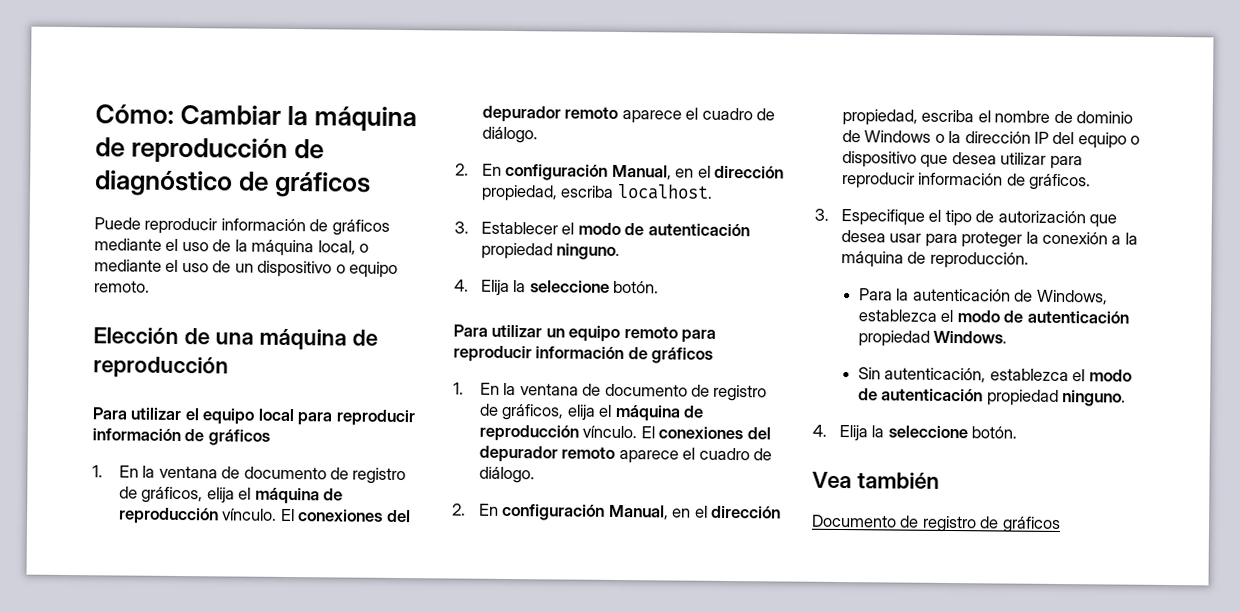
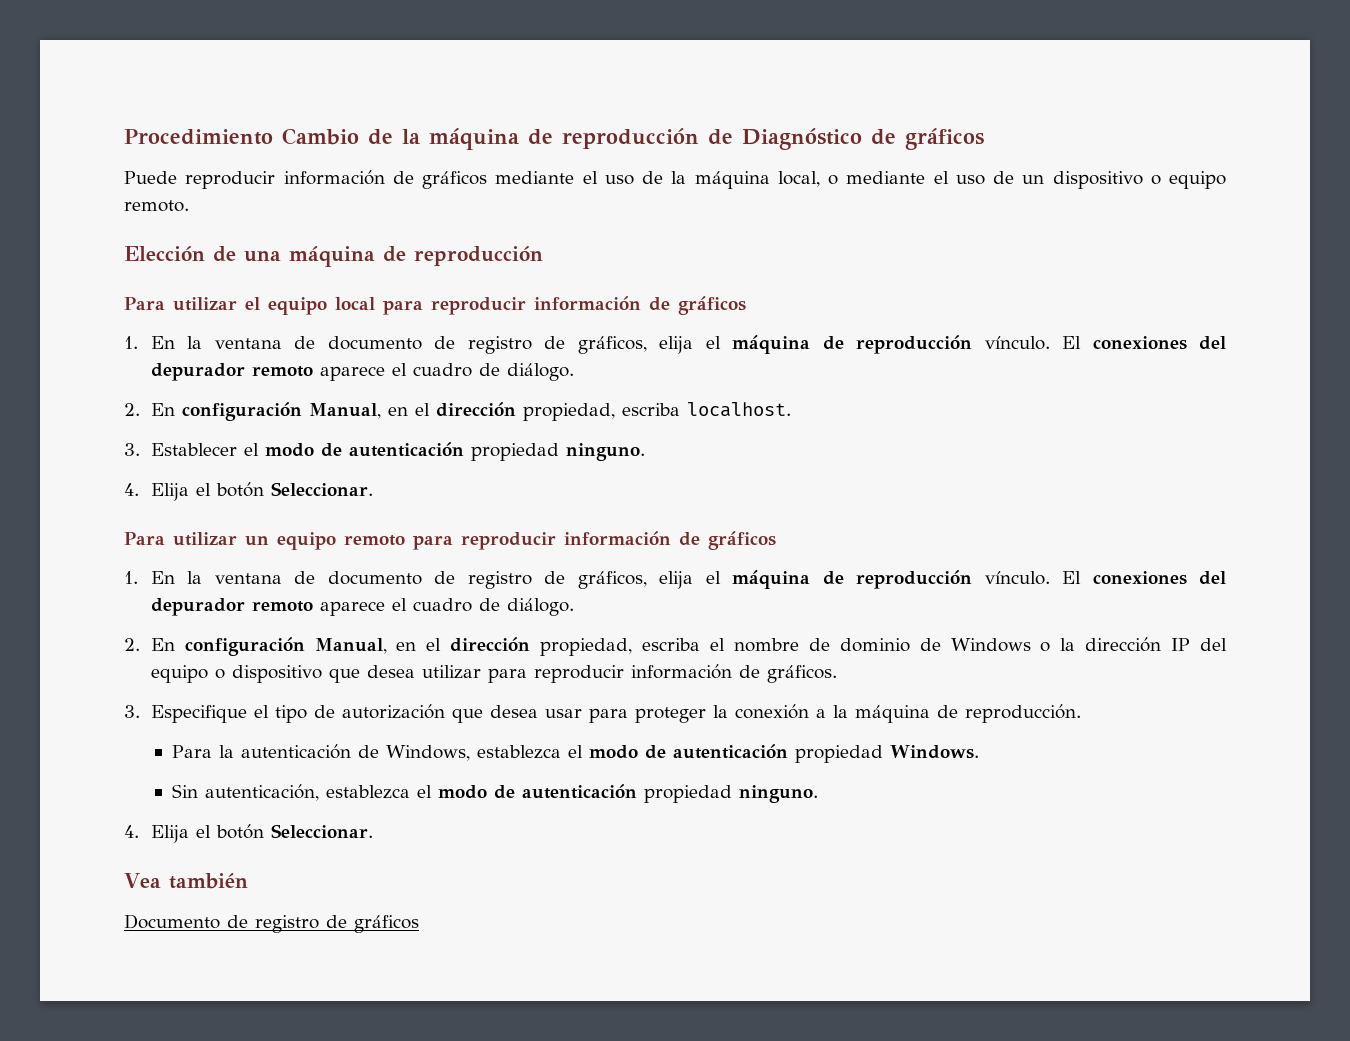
[95,104,282,125] Cómo: Cambiar -> [124,128,393,145] Procedimiento Cambio de
[94,170,233,197] diagnóstico -> [742,128,862,150] Diagnóstico
[513,280,660,294] la seleccione botón. -> [195,482,373,497] el botón Seleccionar.
[871,425,1018,439] la seleccione botón. -> [195,824,373,839] el botón Seleccionar.

